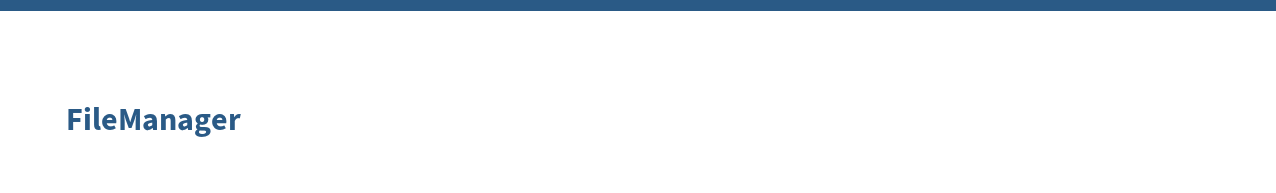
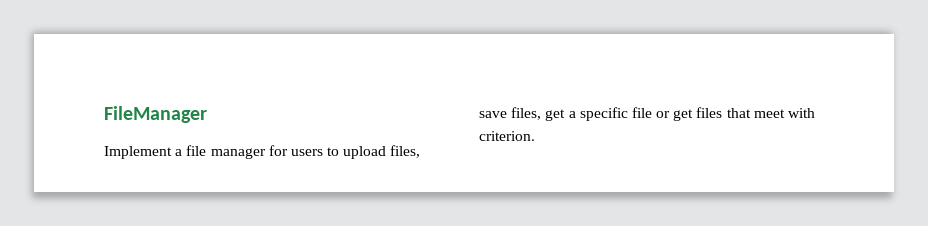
(241, 122) none -> [104,145,421,159] [479,107,816,121] [479,131,535,141] // Implement a file manager for users to upload files, save files, get a specific file or get files that meet with criterion.

